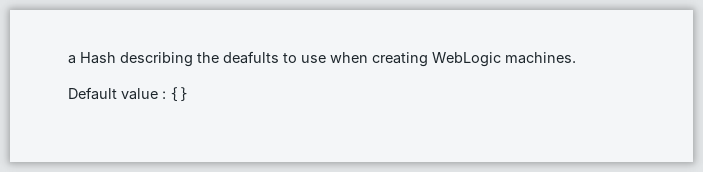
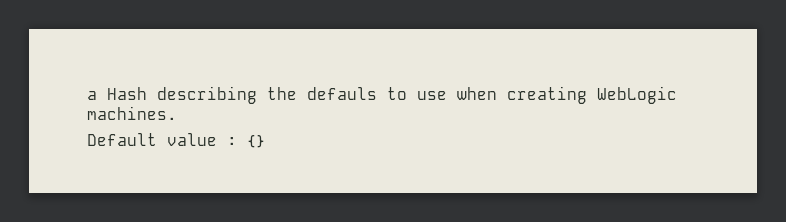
[223,51,279,64] deafults -> [307,87,377,100] defauls

